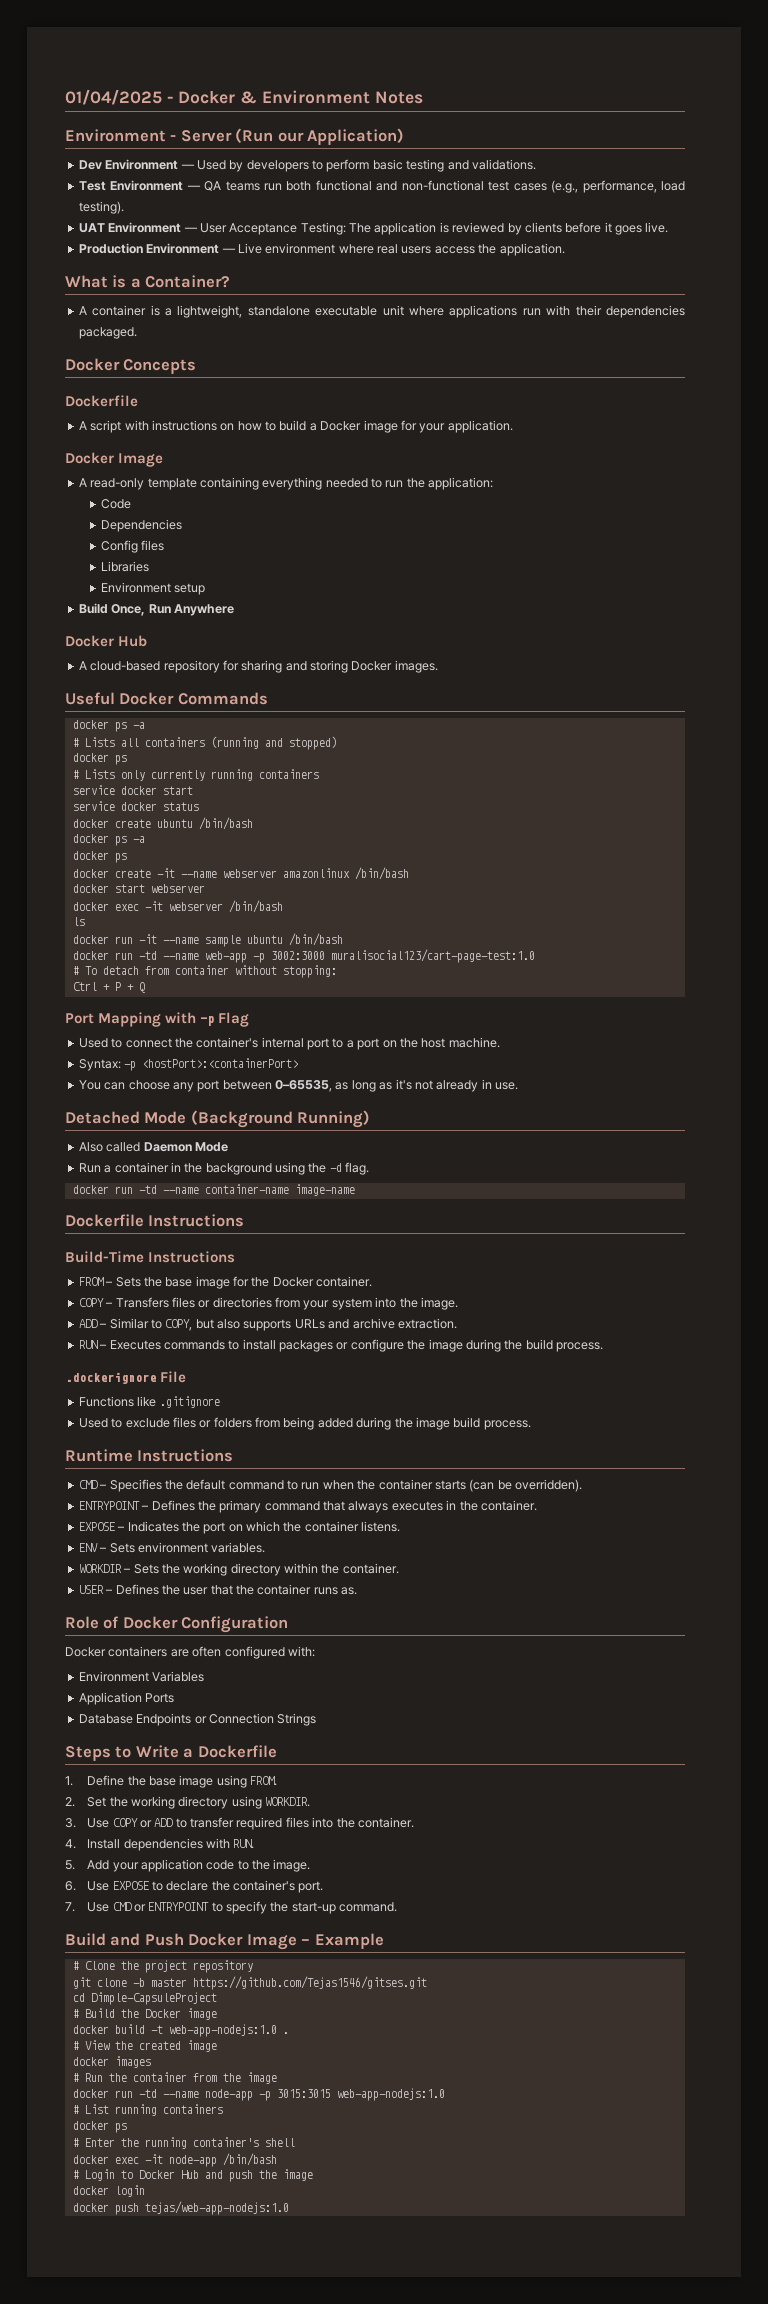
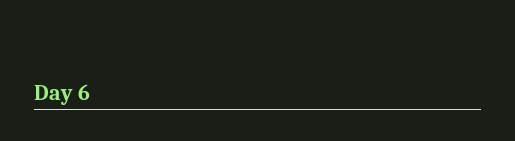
[65,89,423,105] [65,128,405,145] [78,159,536,172] [78,180,685,193] [78,201,124,214] [78,222,669,235] [78,243,565,256] [65,275,231,288] [78,305,685,318] [78,327,137,339] [65,358,197,374] [65,395,138,407] [78,420,513,433] [65,452,164,467] [78,477,494,490] [100,499,131,509] [100,519,182,532] [100,540,165,553] [100,561,149,572] [100,582,206,595] [78,603,234,616] [65,635,148,647] [78,660,438,673] [65,692,268,705] [72,720,145,732] [72,736,337,750] [72,753,127,765] [72,769,319,781] [72,785,193,795] [72,801,199,811] [72,817,253,830] [72,834,145,846] [72,851,127,863] [72,867,409,880] [72,884,205,893] [72,900,283,913] [72,917,85,926] [72,933,343,947] [72,949,535,963] [72,965,337,978] [72,982,145,993] [65,1012,250,1027] [78,1037,500,1050] [78,1058,299,1071] [78,1079,518,1092] [65,1110,371,1128] [78,1142,228,1152] [78,1162,370,1175] [72,1184,355,1196] [65,1214,245,1227] [65,1251,236,1263] [78,1276,373,1289] [78,1297,458,1310] [78,1318,457,1331] [78,1339,603,1352] [65,1371,187,1384] [78,1396,220,1408] [78,1417,531,1430] [65,1449,234,1462] [78,1479,582,1492] [78,1500,537,1513] [78,1521,401,1534] [78,1542,266,1553] [78,1563,399,1576] [78,1584,358,1595] [65,1616,289,1633] [65,1646,315,1659] [78,1671,205,1682] [78,1692,175,1705] [78,1713,317,1726] [65,1745,277,1761] [65,1775,278,1788] [65,1796,311,1809] [65,1817,414,1830] [65,1838,255,1851] [65,1859,311,1872] [65,1880,324,1893] [65,1901,398,1914] [65,1933,384,1950] [72,1960,253,1973] [72,1976,427,1990] [72,1992,217,2005] [72,2008,217,2020] [72,2024,289,2037] [72,2040,217,2052] [72,2056,151,2068] [72,2072,277,2084] [72,2088,445,2101] [72,2104,223,2116] [72,2121,127,2133] [72,2137,295,2149] [72,2153,277,2167] [72,2169,313,2182] [72,2185,145,2197] [72,2201,289,2215] 01/04/2025 - Docker & Environment Notes // Environment - Server (Run our Application) // Dev Environment — Used by developers to perform basic testing and validations. // Test Environment — QA teams run both functional and non-functional test cases (e.g., performance, load testing). // UAT Environment — User Acceptance Testing: The application is reviewed by clients before it goes live. // Production Environment — Live environment where real users access the application. // What is a Container? // A container is a lightweight, standalone executable unit where applications run with their dependencies packaged. // Docker Concepts // Dockerfile // A script with instructions on how to build a Docker image for your application. // Docker Image // A read-only template containing everything needed to run the application: // Code // Dependencies // Config files // Libraries // Environment setup // Build Once, Run Anywhere // Docker Hub // A cloud-based repository for sharing and storing Docker images. // Useful Docker Commands // docker ps -a // # Lists all containers (running and stopped) // docker ps // # Lists only currently running containers // service docker start // service docker status // docker create ubuntu /bin/bash // docker ps -a // docker ps // docker create -it --name webserver amazonlinux /bin/bash // docker start webserver // docker exec -it webserver /bin/bash // ls // docker run -it --name sample ubuntu /bin/bash // docker run -td --name web-app -p 3002:3000 muralisocial123/cart-page-test:1.0 // # To detach from container without stopping: // Ctrl + P + Q // Port Mapping with -p Flag // Used to connect the container's internal port to a port on the host machine. // Syntax: -p <hostPort>:<containerPort> // You can choose any port between 0–65535, as long as it's not already in use. // Detached Mode (Background Running) // Also called Daemon Mode // Run a container in the background using the -d flag. // docker run -td --name container-name image-name // Dockerfile Instructions // Build-Time Instructions // FROM – Sets the base image for the Docker container. // COPY – Transfers files or directories from your system into the image. // ADD – Similar to COPY, but also supports URLs and archive extraction. // RUN – Executes commands to install packages or configure the image during the build process. // .dockerignore File // Functions like .gitignore // Used to exclude files or folders from being added during the image build process. // Runtime Instructions // CMD – Specifies the default command to run when the container starts (can be overridden). // ENTRYPOINT – Defines the primary command that always executes in the container. // EXPOSE – Indicates the port on which the container listens. // ENV – Sets environment variables. // WORKDIR – Sets the working directory within the container. // USER – Defines the user that the container runs as. // Role of Docker Configuration // Docker containers are often configured with: // Environment Variables // Application Ports // Database Endpoints or Connection Strings // Steps to Write a Dockerfile // 1. Define the base image using FROM. // 2. Set the working directory using WORKDIR. // 3. Use COPY or ADD to transfer required files into the container. // 4. Install dependencies with RUN. // 5. Add your application code to the image. // 6. Use EXPOSE to declare the container's port. // 7. Use CMD or ENTRYPOINT to specify the start-up command. // Build and Push Docker Image – Example // # Clone the project repository // git clone -b master https://github.com/Tejas1546/gitses.git // cd Dimple-CapsuleProject // # Build the Docker image // docker build -t web-app-nodejs:1.0 . // # View the created image // docker images // # Run the container from the image // docker run -td --name node-app -p 3015:3015 web-app-nodejs:1.0 // # List running containers // docker ps // # Enter the running container's shell // docker exec -it node-app /bin/bash // # Login to Docker Hub and push the image // docker login // docker push tejas/web-app-nodejs:1.0 -> [34,84,90,105] Day 6

